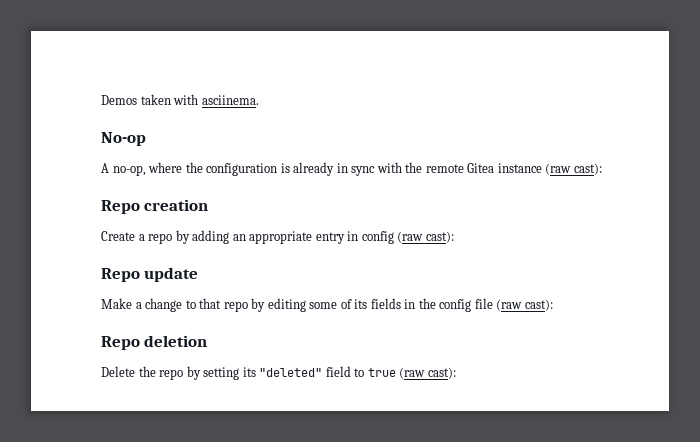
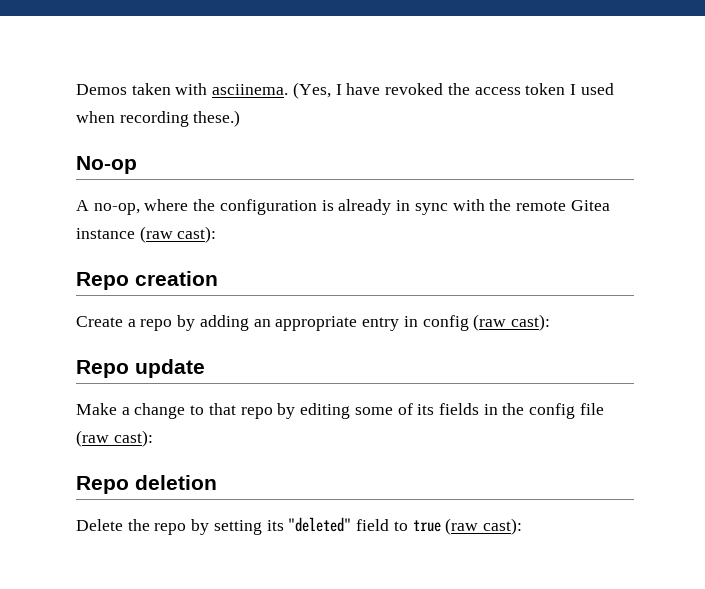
(259, 100) none -> [292,82,614,99] [76,110,241,127] (Yes, I have revoked the access token I used when recording these.)

